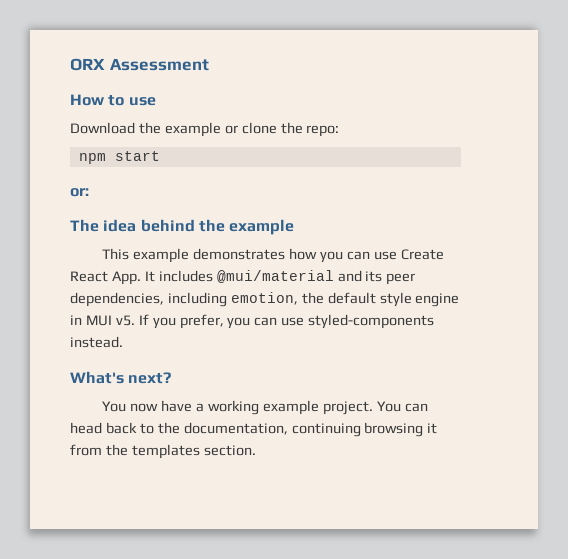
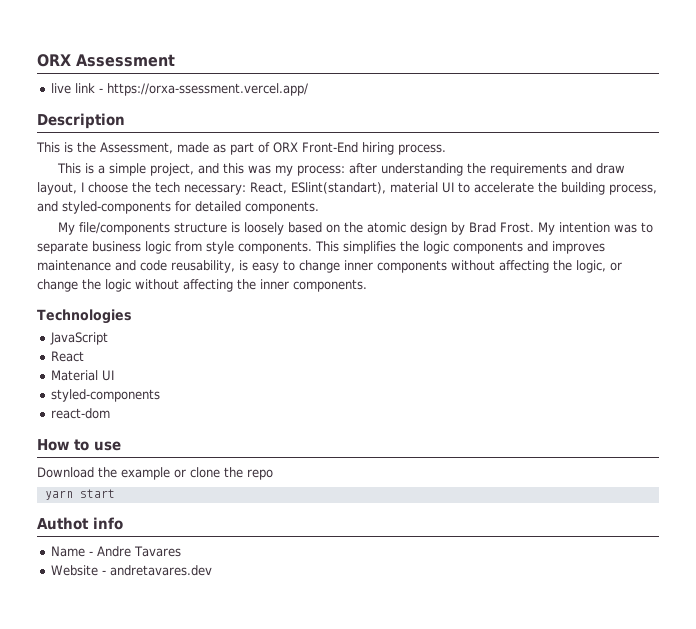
(209, 64) none -> [50,83,308,96] [37,113,125,129] [36,142,446,155] [56,163,625,176] [37,182,657,195] [37,201,319,214] [57,222,653,235] [37,241,605,254] [37,260,622,273] [37,279,367,292] [37,309,132,324] [49,332,108,345] [50,351,84,362] [50,370,114,381] [50,389,160,402] [50,408,110,419] // live link - https://orxa-ssessment.vercel.app/ // Description // This is the Assessment, made as part of ORX Front-End hiring process. // This is a simple project, and this was my process: after understanding the requirements and draw layout, I choose the tech necessary: React, ESlint(standart), material UI to accelerate the building process, and styled-components for detailed components. // My file/components structure is loosely based on the atomic design by Brad Frost. My intention was to separate business logic from style components. This simplifies the logic components and improves maintenance and code reusability, is easy to change inner components without affecting the logic, or change the logic without affecting the inner components. // Technologies // JavaScript // React // Material UI // styled-components // react-dom
[306,125,340,137] [78,153,106,164] repo: // npm -> [247,469,273,480] [44,490,73,500] repo // yarn
[70,188,89,197] [70,219,295,235] [102,248,444,263] [70,270,416,285] [70,292,460,307] [70,314,435,329] [70,336,123,348] [70,371,172,384] [102,400,428,415] [70,422,438,437] [70,444,256,459] or: // The idea behind the example // This example demonstrates how you can use Create React App. It includes @mui/material and its peer dependencies, including emotion, the default style engine in MUI v5. If you prefer, you can use styled-components instead. // What's next? // You now have a working example project. You can head back to the documentation, continuing browsing it from the templates section. -> [37,517,123,530] [50,546,181,557] [50,565,212,576] Authot info // Name - Andre Tavares // Website - andretavares.dev

